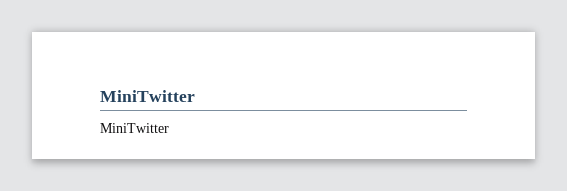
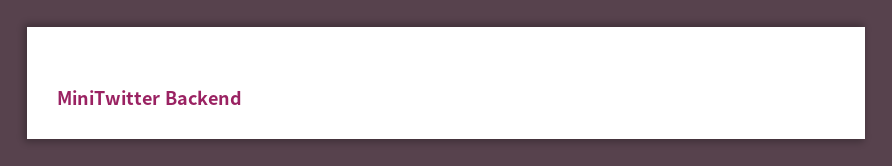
[100,90,195,102] [100,123,169,133] MiniTwitter // MiniTwitter -> [57,90,242,105] MiniTwitter Backend

